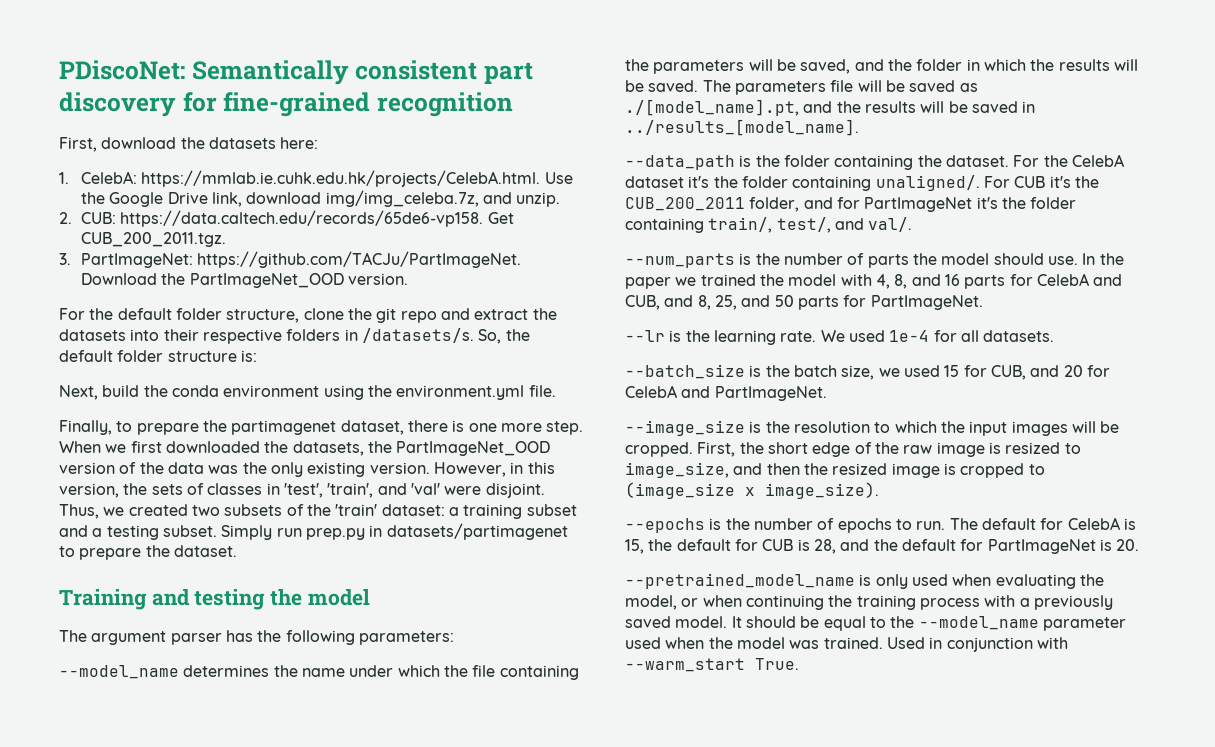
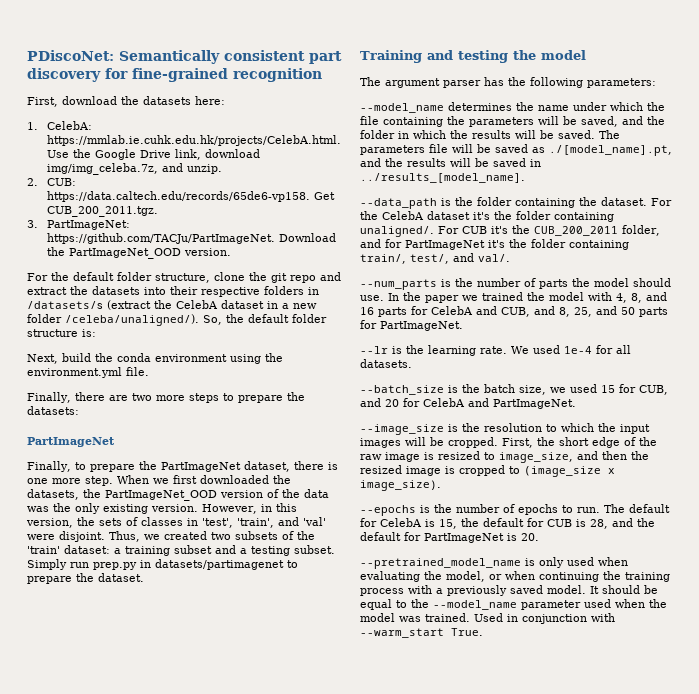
[361,328,474,343] /datasets/s. -> [27,300,317,310] [27,314,199,326] /datasets/s (extract the CelebA dataset in a new folder /celeba/unaligned/).
[116,420,337,435] to prepare the partimagenet -> [74,392,305,403] [27,406,79,415] [27,437,115,447] [27,461,241,472] there are two more steps to prepare the datasets: // PartImageNet // Finally, to prepare the PartImageNet

